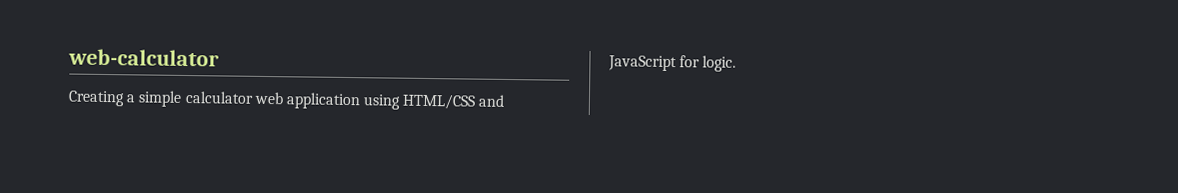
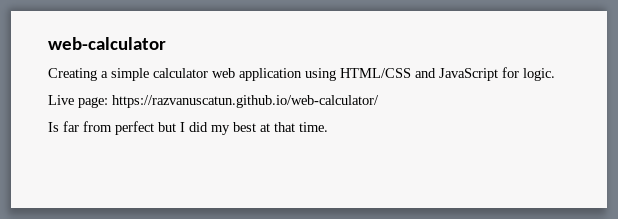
(737, 63) none -> [48,95,379,108] [48,121,328,135] // Live page: https://razvanuscatun.github.io/web-calculator/ // Is far from perfect but I did my best at that time.

